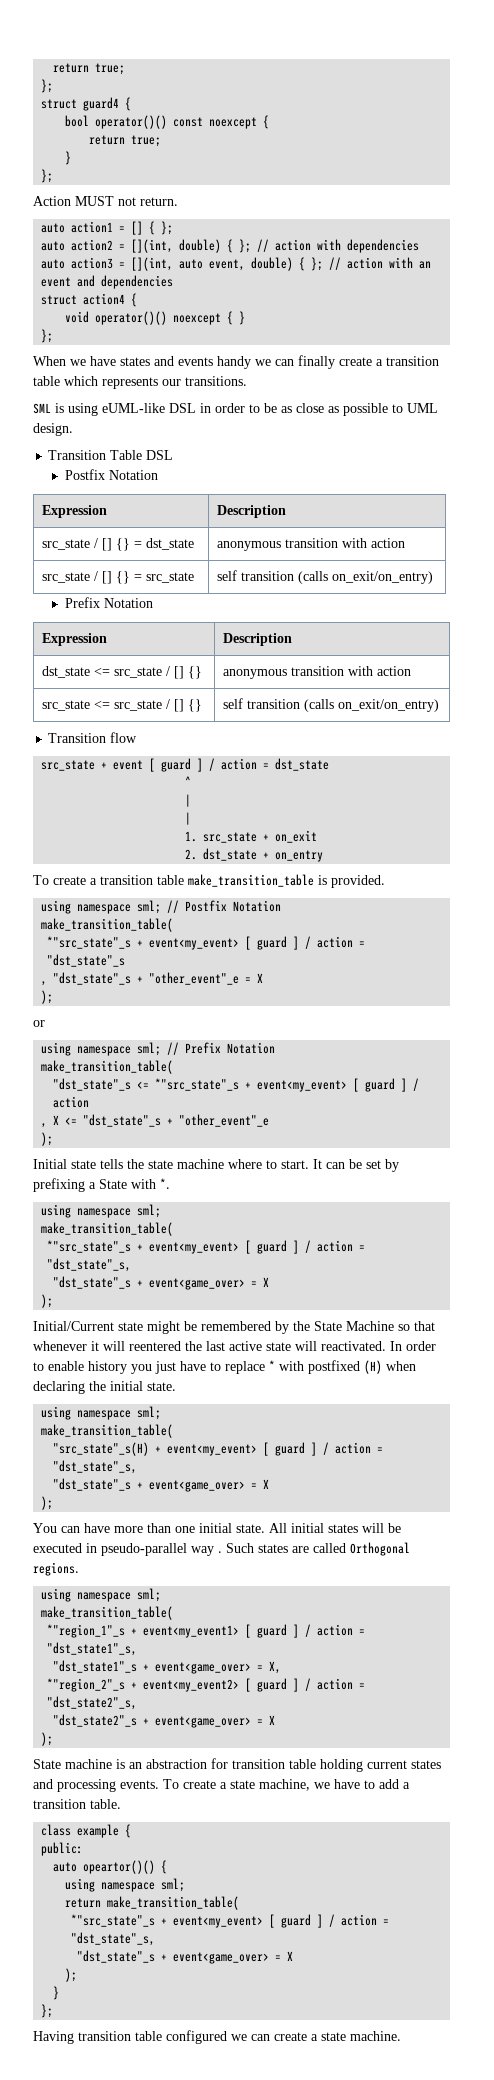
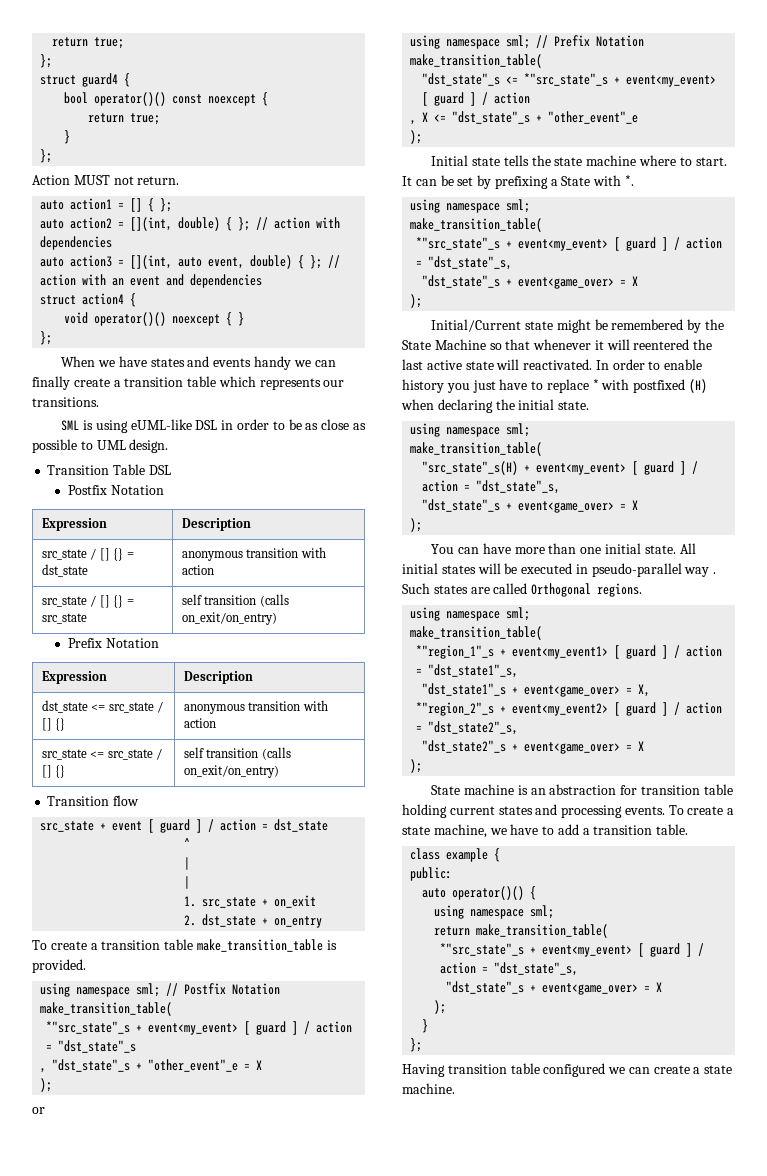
[83,1860,156,1874] opeartor()() -> [452,886,525,900] operator()()

